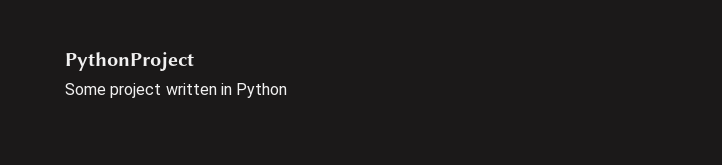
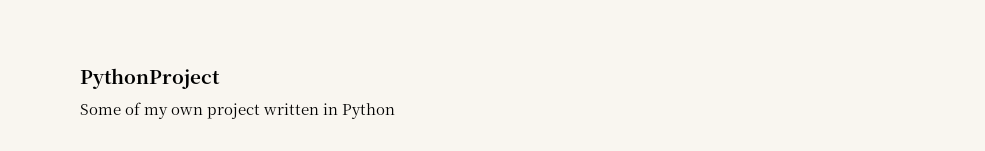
(106, 89) none -> [125,102,204,119] of my own

